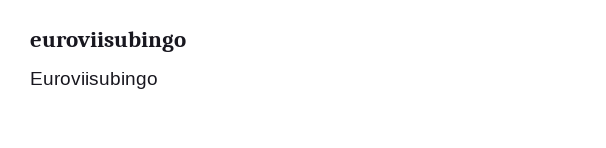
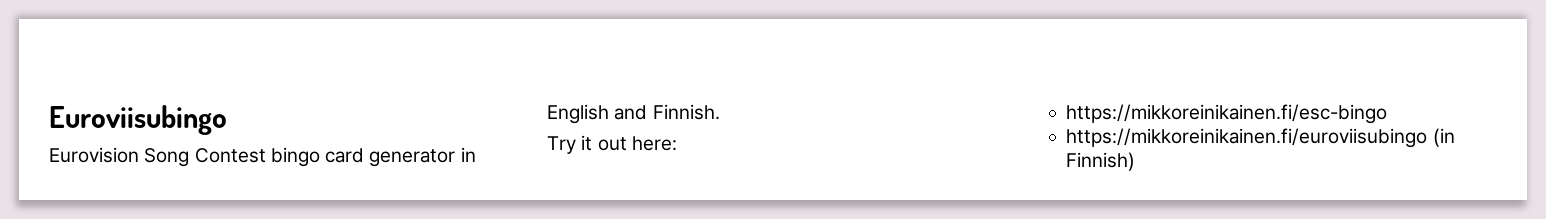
[30,31,186,52] [30,72,158,89] euroviisubingo // Euroviisubingo -> [49,105,227,135] [49,147,476,167] [547,104,720,124] [547,135,677,154] [1066,104,1388,124] [1066,128,1455,148] [1066,152,1136,171] Euroviisubingo // Eurovision Song Contest bingo card generator in English and Finnish. // Try it out here: // https://mikkoreinikainen.fi/esc-bingo // https://mikkoreinikainen.fi/euroviisubingo (in Finnish)

